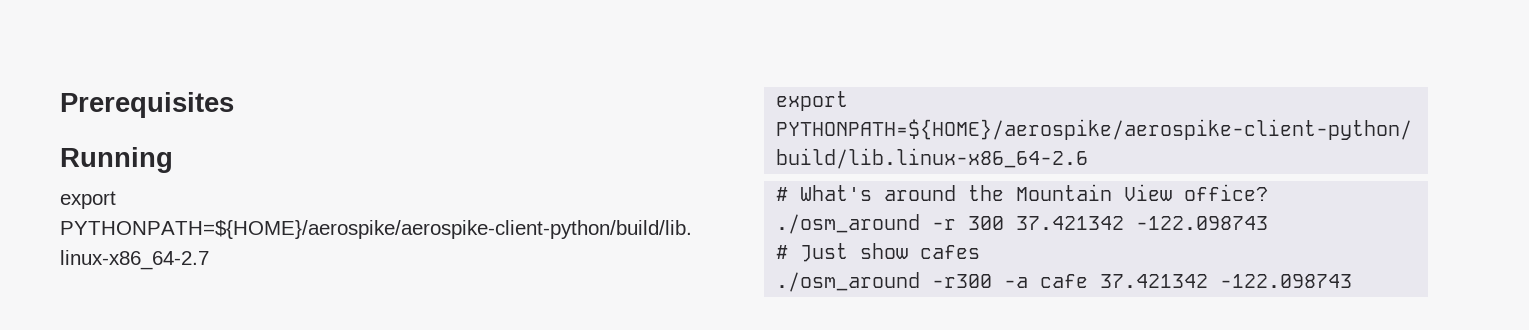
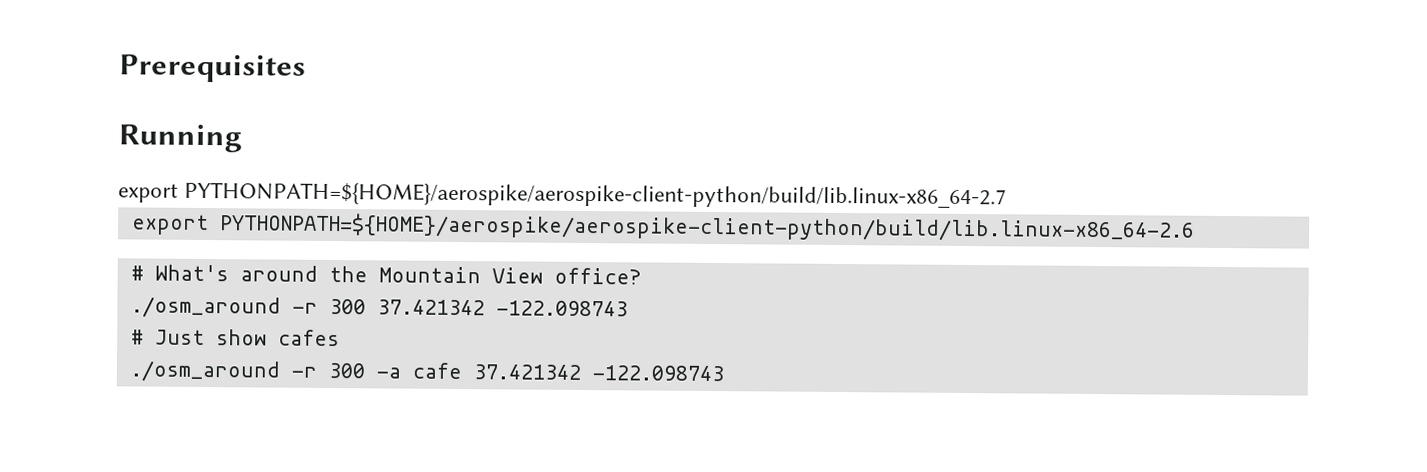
[932,274,993,288] -r300 -> [290,362,365,379] -r 300

